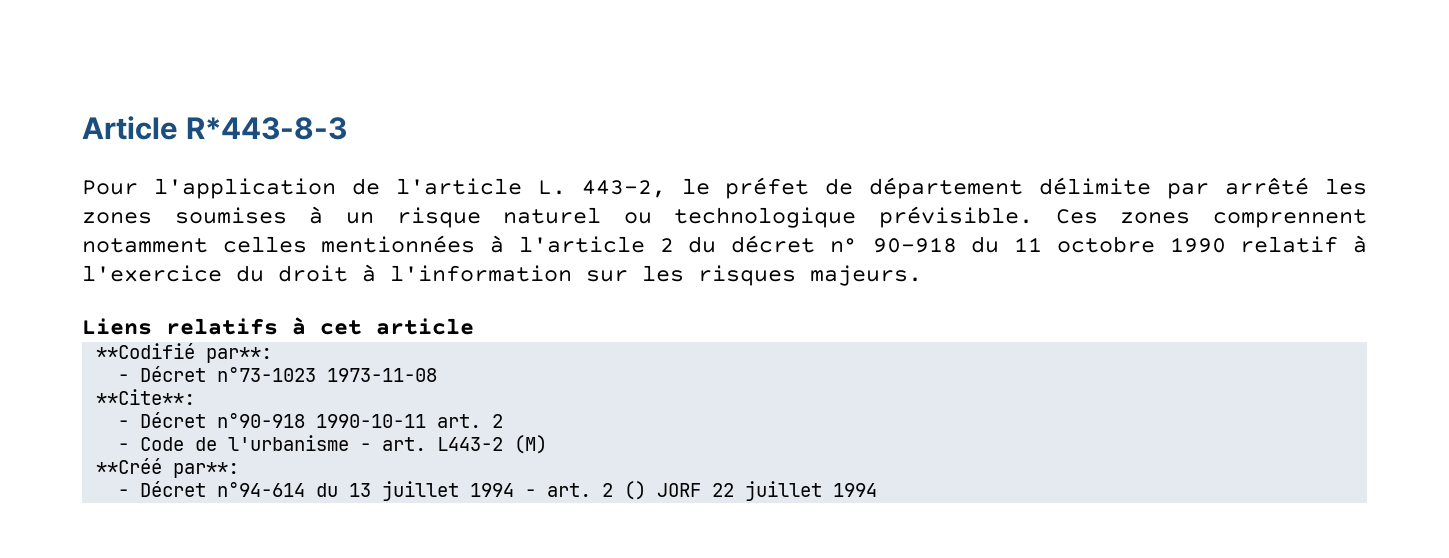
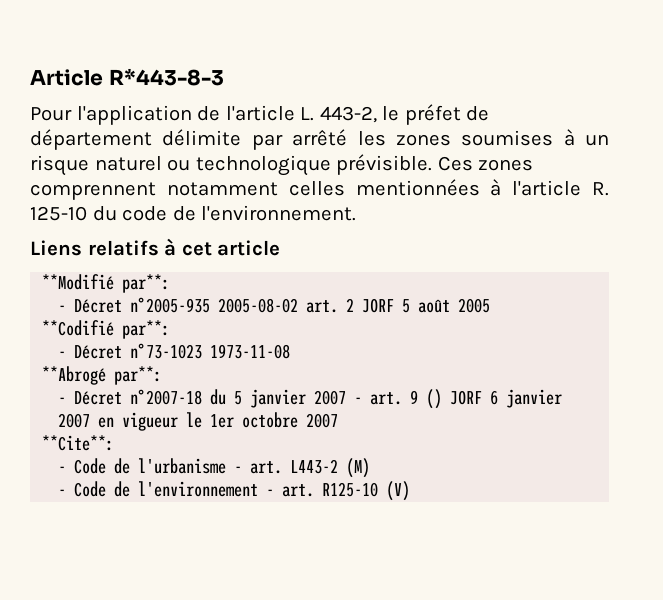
[659,235,1368,253] [82,264,922,286] 2 du décret n° 90-918 du 11 octobre 1990 relatif à l'exercice du droit à l'information sur les risques majeurs. -> [591,182,609,196] [30,205,357,221] R. 125-10 du code de l'environnement.
(474, 326) none -> [42,274,171,293] [58,297,491,313] // **Modifié par**: // - Décret n°2005-935 2005-08-02 art. 2 JORF 5 août 2005
[96,389,196,405] [118,412,504,428] **Cite**: // - Décret n°90-918 1990-10-11 art. 2 -> [42,366,163,385] [58,389,563,409] [58,412,339,431] [42,435,115,451] **Abrogé par**: // - Décret n°2007-18 du 5 janvier 2007 - art. 9 () JORF 6 janvier 2007 en vigueur le 1er octobre 2007 // **Cite**:
[96,458,240,478] [118,481,878,501] // **Créé par**: // - Décret n°94-614 du 13 juillet 1994 - art. 2 () JORF 22 juillet 1994 -> [58,481,411,501] // - Code de l'environnement - art. R125-10 (V)

